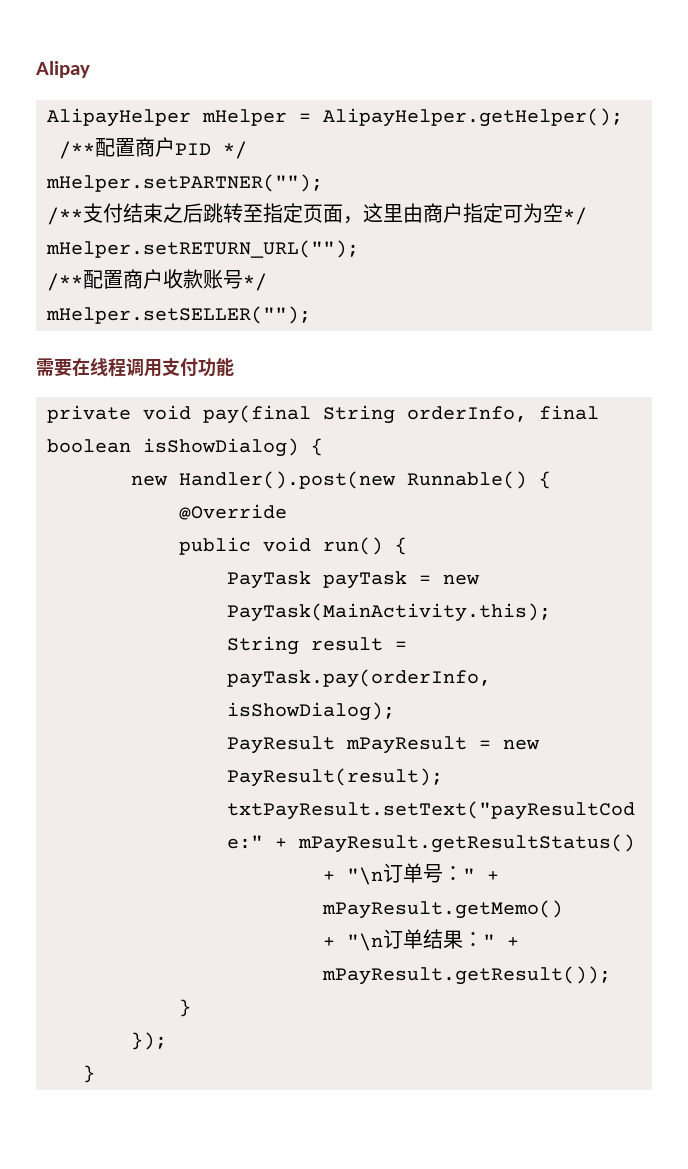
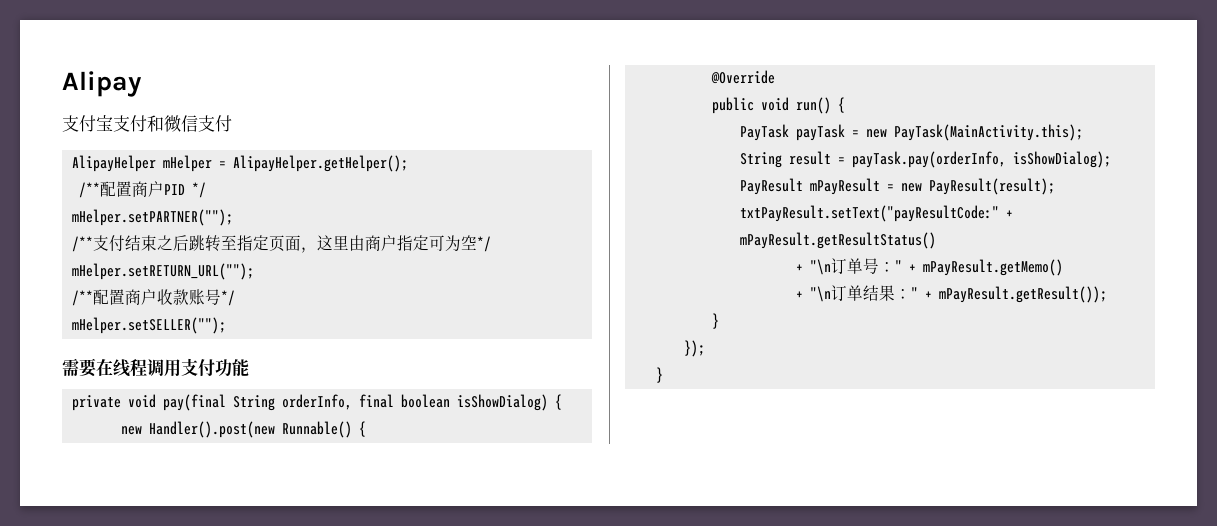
(90, 69) none -> [62,115,232,132] // 支付宝支付和微信支付

